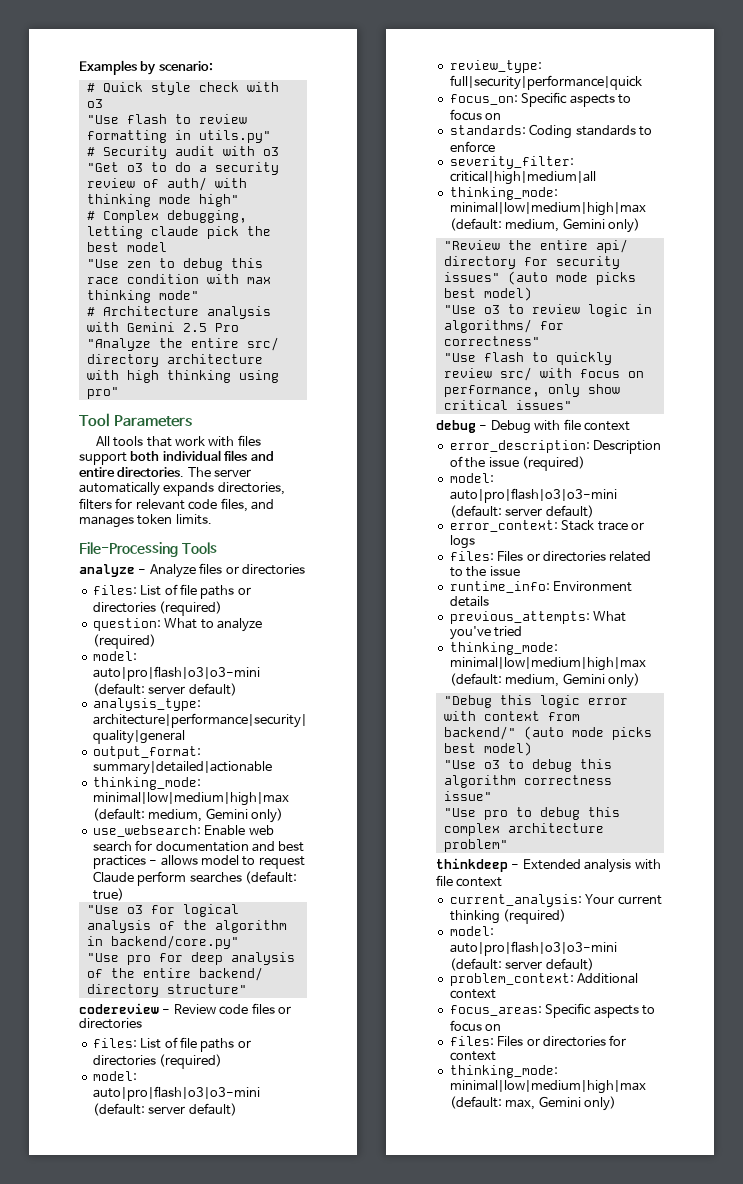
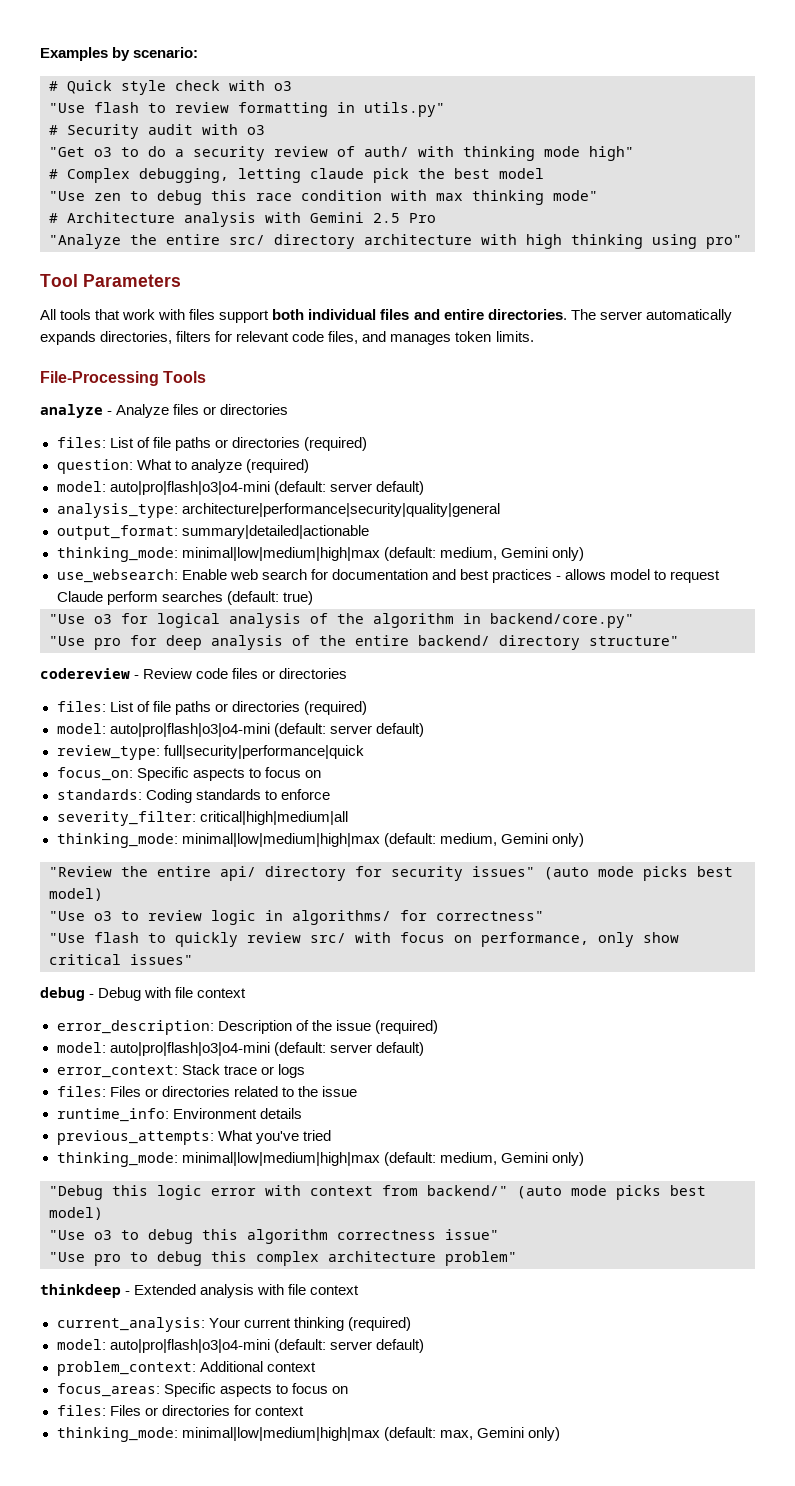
[92,666,260,681] auto|pro|flash|o3|o3-mini -> [109,481,270,495] auto|pro|flash|o3|o4-mini
[92,1086,260,1101] auto|pro|flash|o3|o3-mini -> [109,723,270,737] auto|pro|flash|o3|o4-mini
[449,488,617,503] auto|pro|flash|o3|o3-mini -> [109,1042,270,1056] auto|pro|flash|o3|o4-mini
[449,941,617,956] auto|pro|flash|o3|o3-mini -> [109,1339,270,1353] auto|pro|flash|o3|o4-mini

